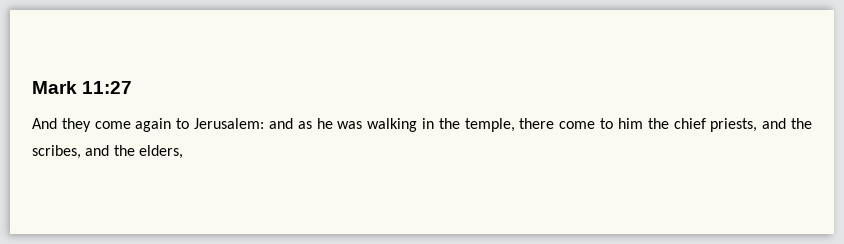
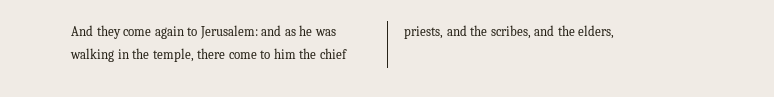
[32,81,133,94] Mark 11:27 // -> (71, 30) none

